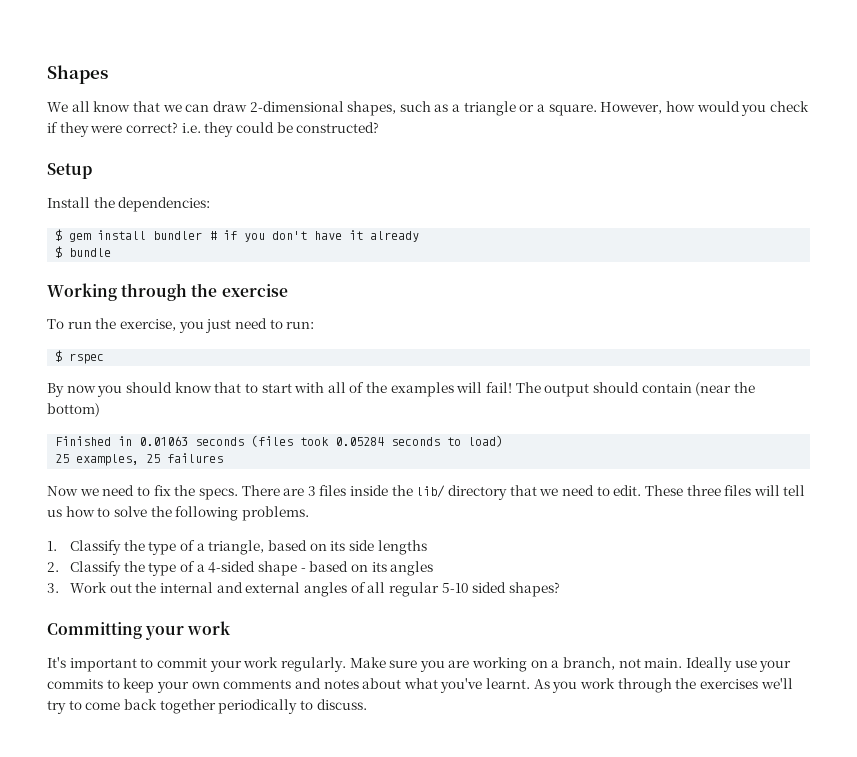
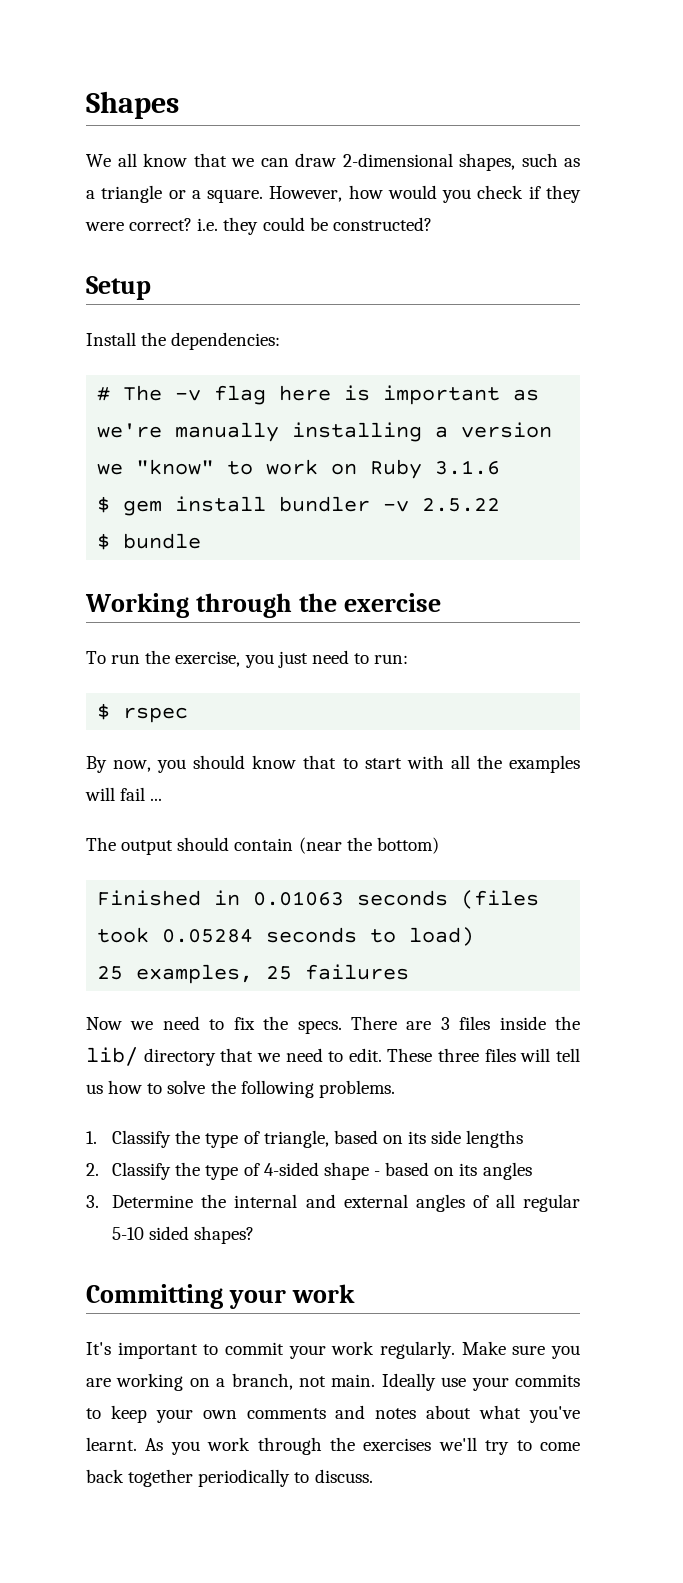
[55,229,420,242] $ gem install bundler # if you don't have it already -> [97,385,540,405] [97,422,553,442] [97,459,501,479] [97,496,501,516] # The -v flag here is important as we're manually installing a version we "know" to work on Ruby 3.1.6 // $ gem install bundler -v 2.5.22
[66,385,96,393] now -> [113,760,152,772] now,
[349,382,365,393] of -> (470, 762) none
[486,382,513,393] fail! -> [120,787,163,801] fail ... //
[196,543,205,551] a -> (260, 1137) none
[196,564,205,572] a -> (260, 1169) none
[70,582,132,593] Work out -> [112,1195,194,1208] Determine

